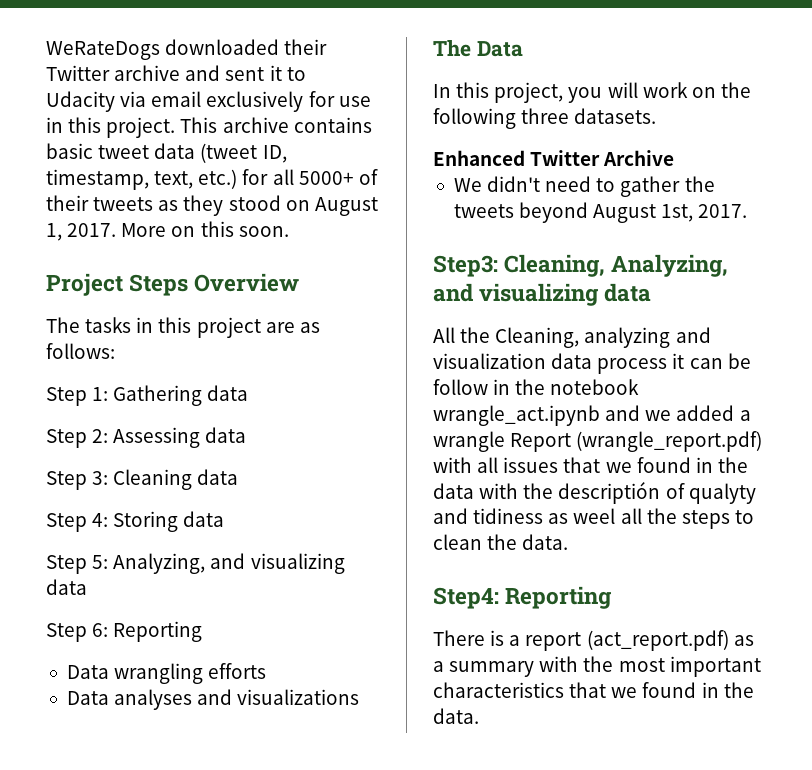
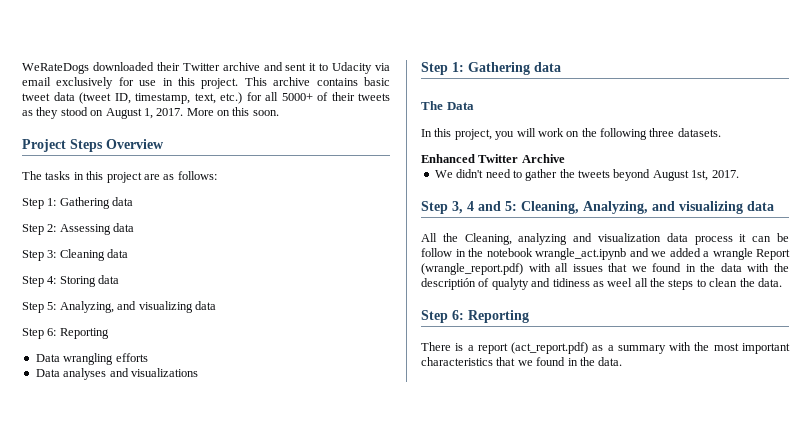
(360, 697) none -> [421,62,561,75] // Step 1: Gathering data
[433,255,498,277] Step3: -> [421,201,517,214] Step 3, 4 and 5:
[433,587,499,609] Step4: -> [421,310,464,323] Step 6:

